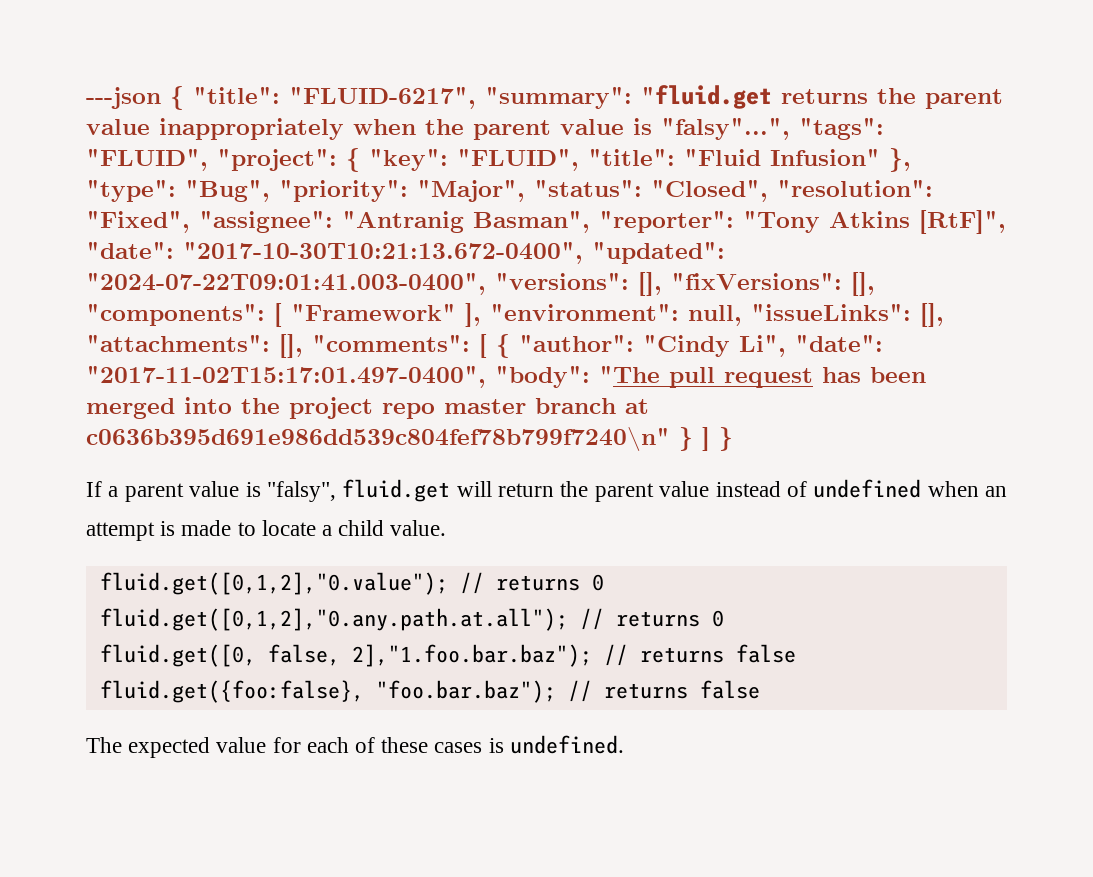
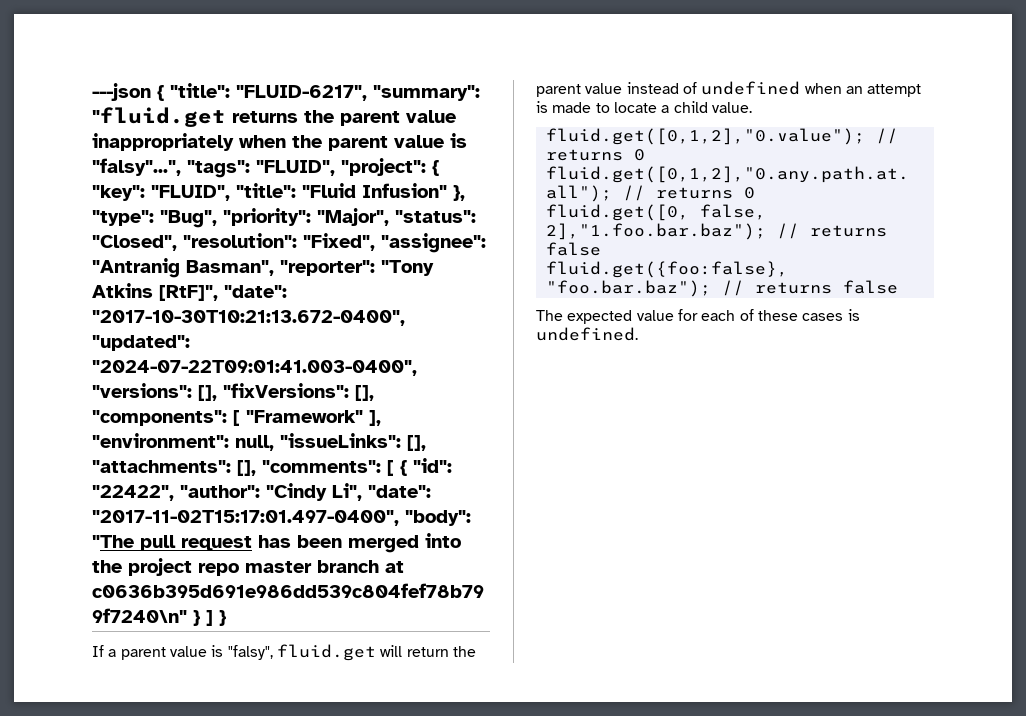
(510, 346) none -> [413,458,452,473] [92,485,174,501] "id": "22422",

